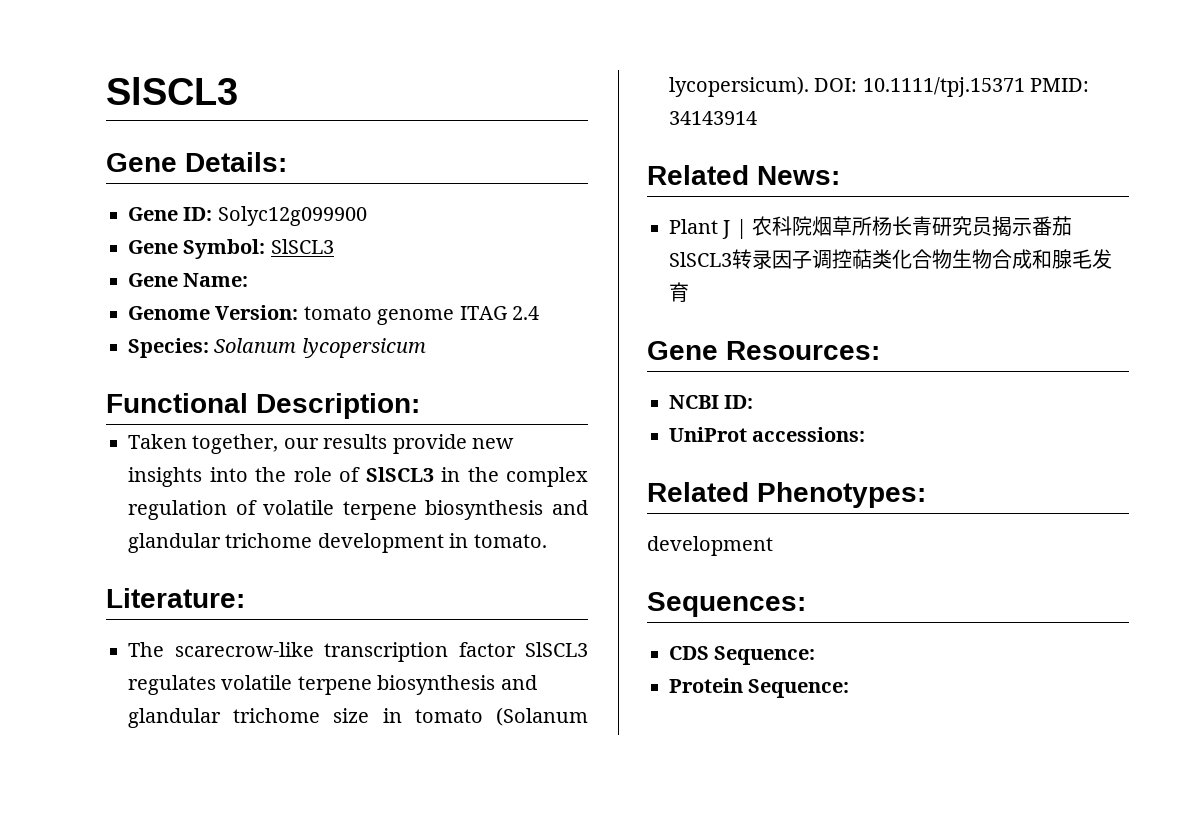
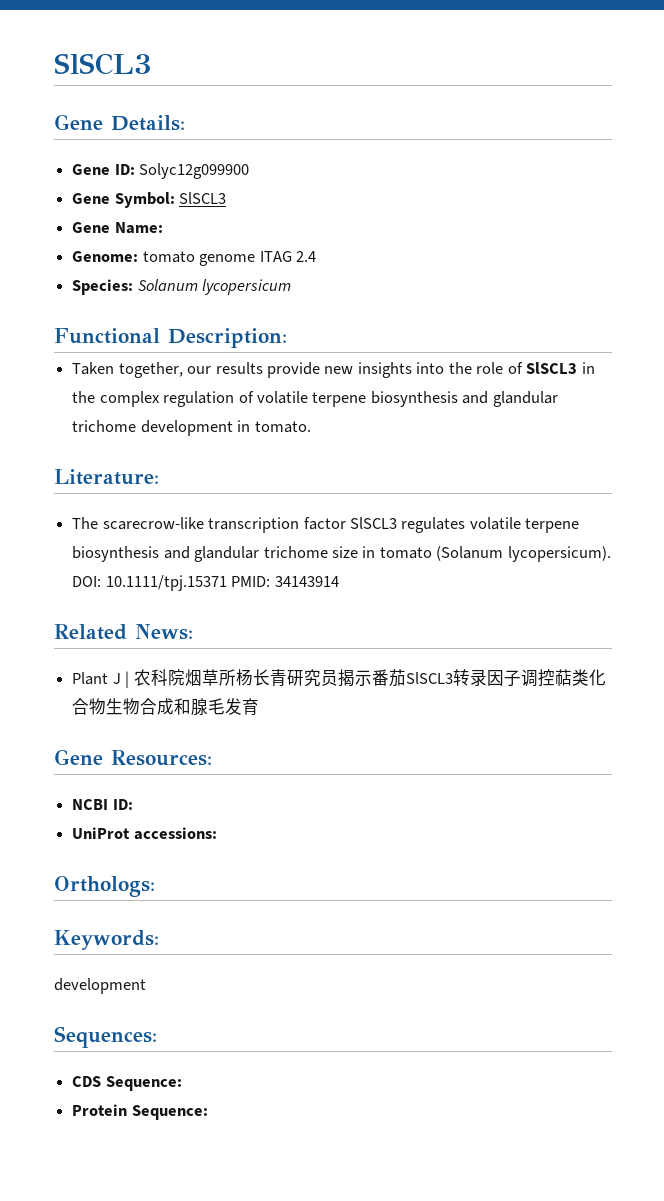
[128,305,299,320] Genome Version: -> [72,251,139,262] Genome:
[647,482,926,508] Related Phenotypes: -> [54,876,155,897] [54,930,159,950] Orthologs: // Keywords:

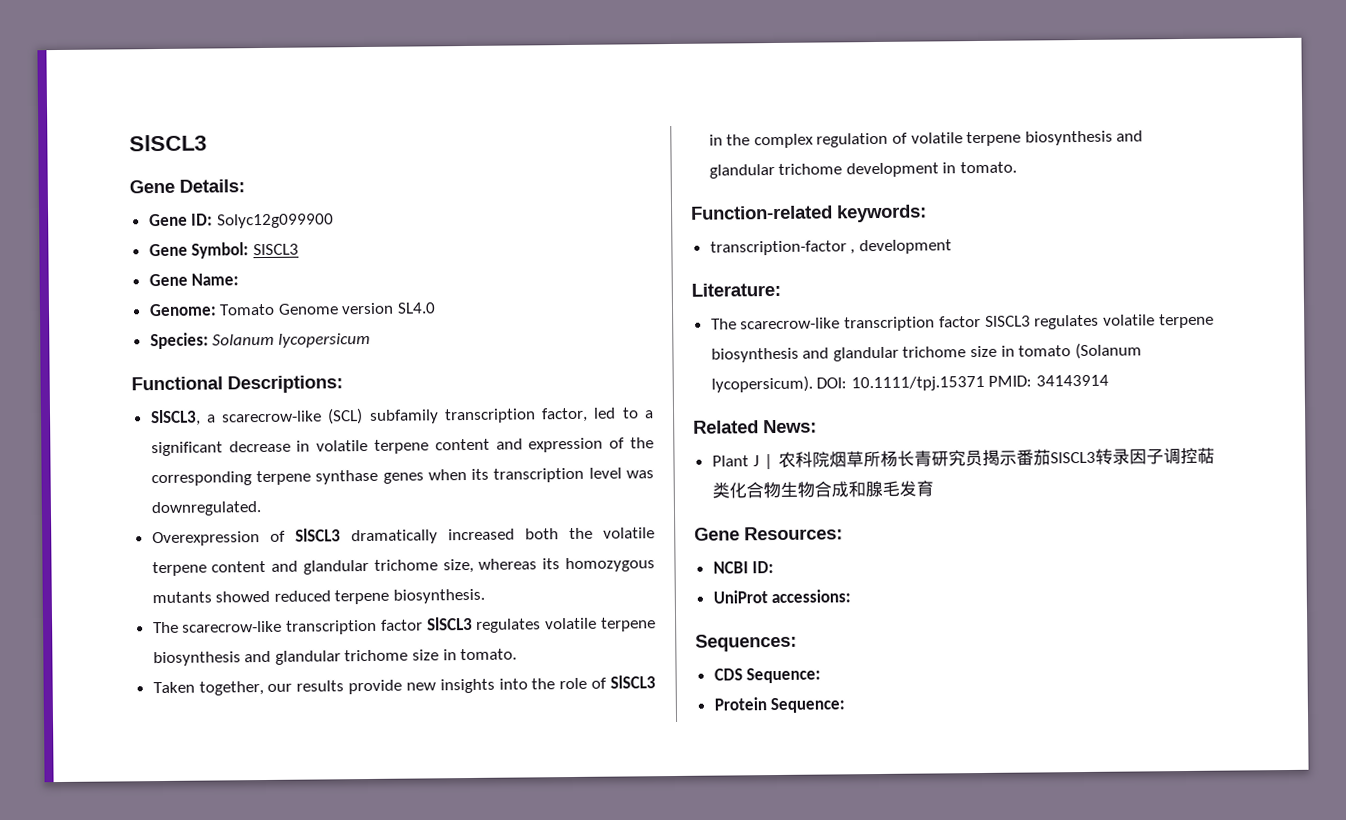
[142,251,316,266] tomato genome ITAG 2.4 -> [219,302,437,316] Tomato Genome version SL4.0
[168,328,287,348] Description: -> [227,375,343,394] [149,407,654,427] [150,437,655,457] [150,467,655,487] [150,501,262,517] [151,527,655,547] [151,557,656,577] [151,588,486,605] [152,616,656,635] [152,648,518,667] Descriptions: // SlSCL3, a scarecrow-like (SCL) subfamily transcription factor, led to a significant decrease in volatile terpene content and expression of the corresponding terpene synthase genes when its transcription level was downregulated. // Overexpression of SlSCL3 dramatically increased both the volatile terpene content and glandular trichome size, whereas its homozygous mutants showed reduced terpene biosynthesis. // The scarecrow-like transcription factor SlSCL3 regulates volatile terpene biosynthesis and glandular trichome size in tomato.
(311, 427) none -> [691,204,927,223] [709,239,952,256] // Function-related keywords: // transcription-factor , development
[54,876,155,897] [54,930,159,950] [54,978,146,994] // Orthologs: // Keywords: // development -> (852, 596) none

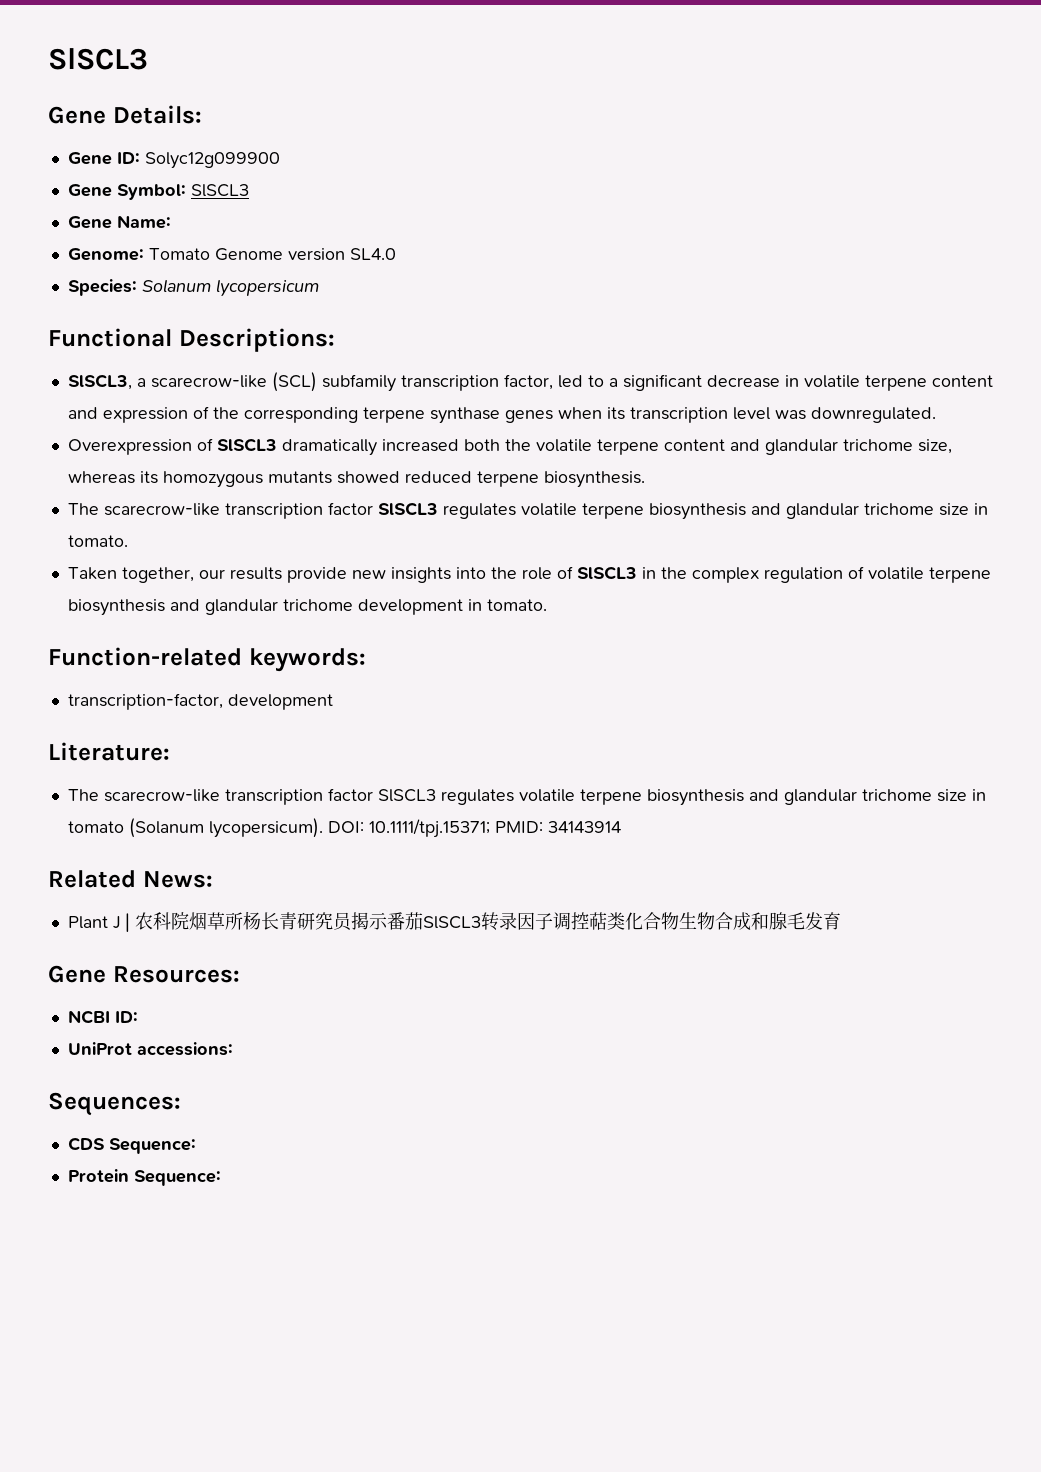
[709,240,856,256] transcription-factor , -> [67,693,223,710] transcription-factor,
[850,375,985,392] 10.1111/tpj.15371 -> [368,819,490,838] 10.1111/tpj.15371;

